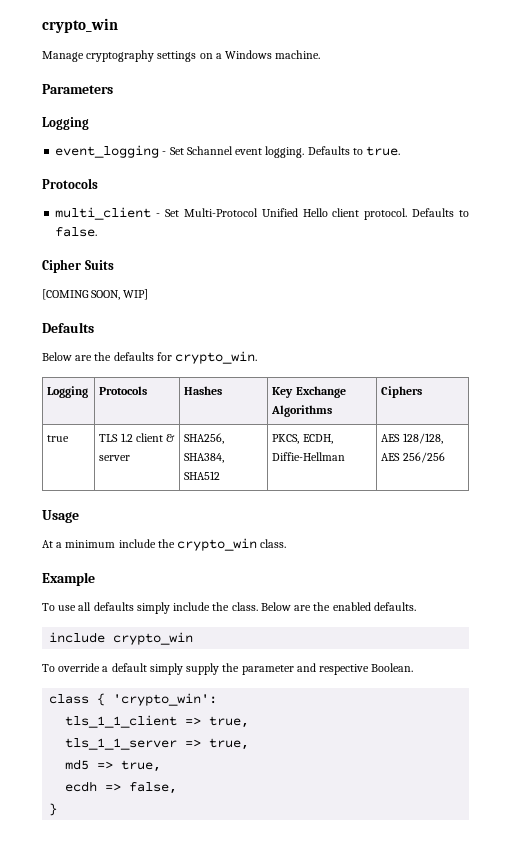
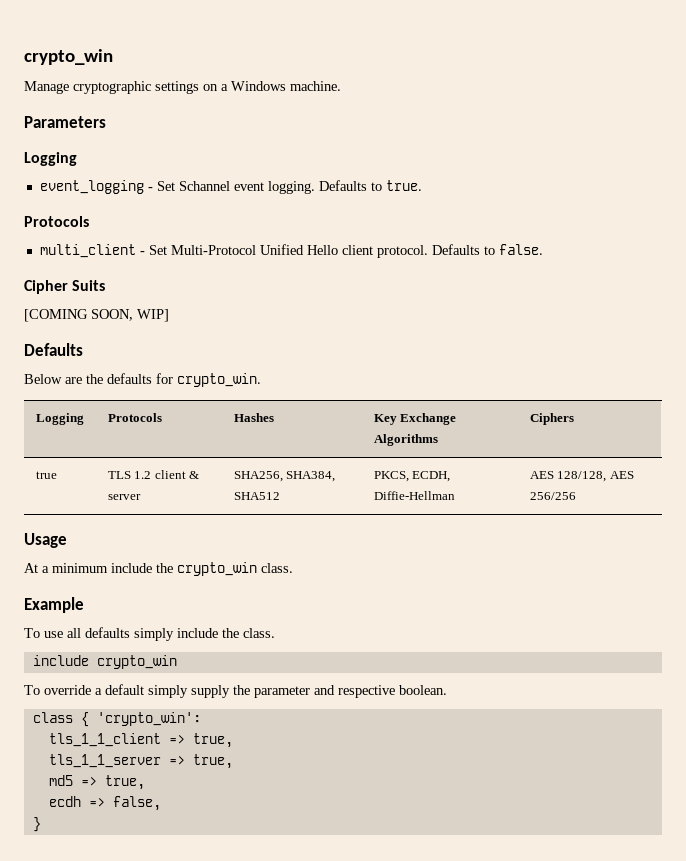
[86,50,155,62] cryptography -> [73,81,151,94] cryptographic
[260,602,416,611] Below are the enabled defaults. -> (275, 633) none
[371,663,414,672] Boolean. -> [399,685,447,695] boolean.

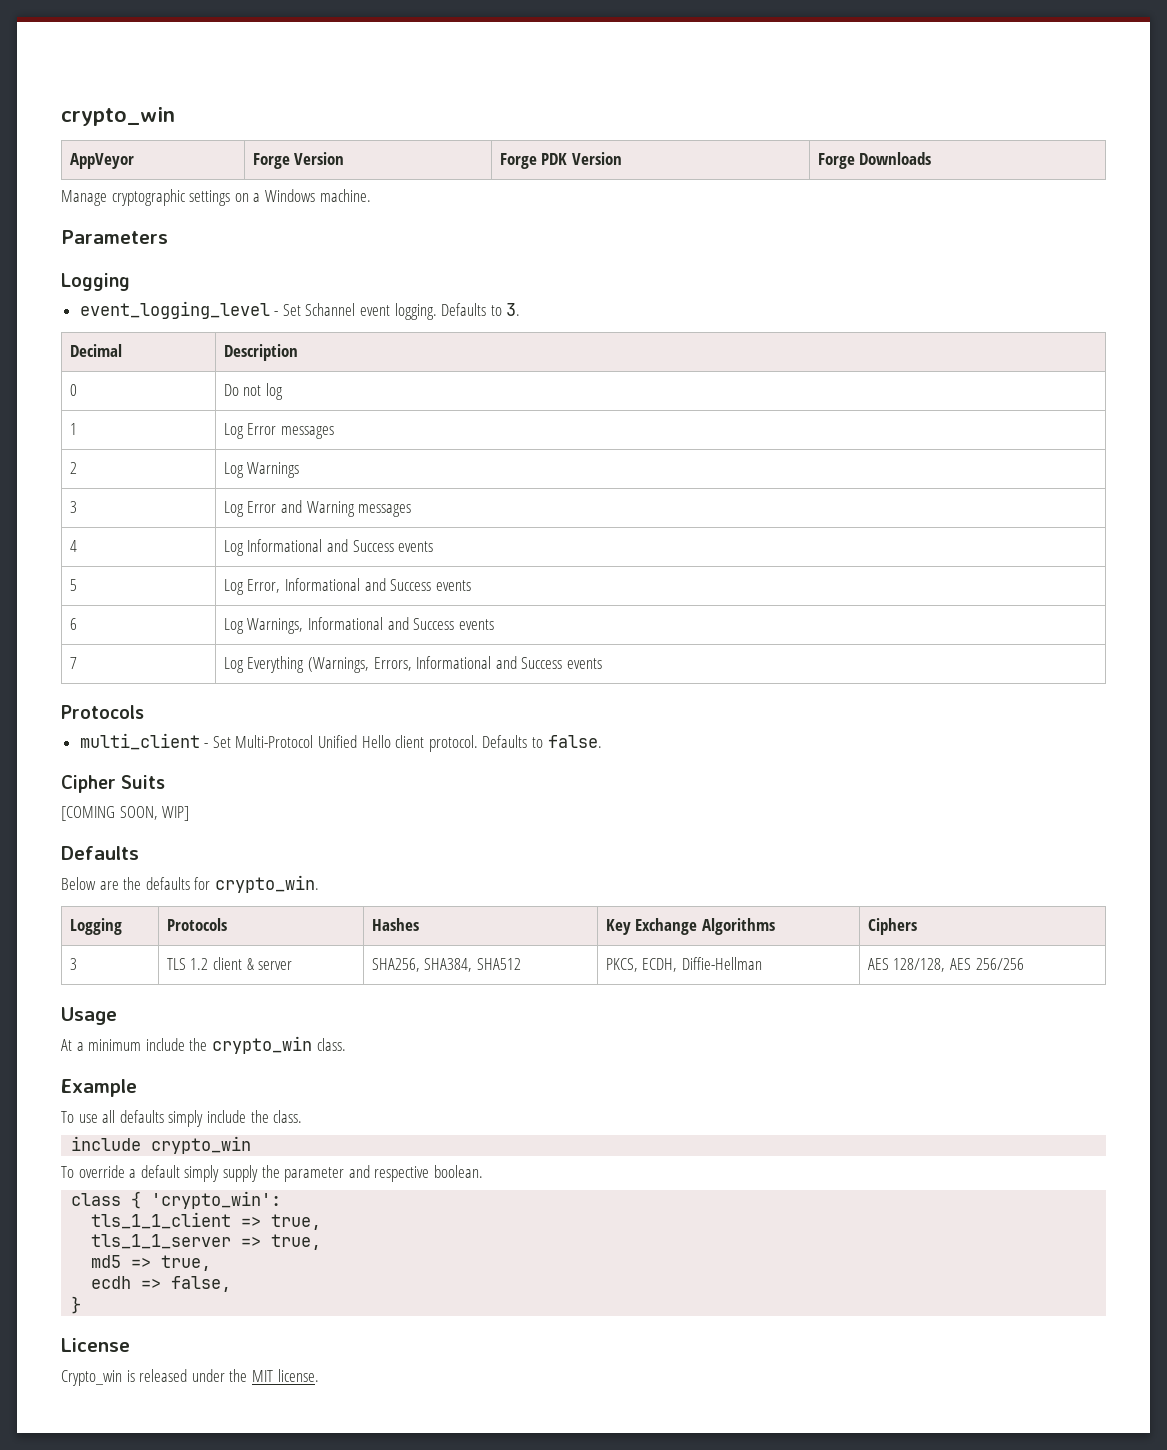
[24,49,113,65] crypto_win -> [61,107,175,126] [69,153,134,169] [252,152,345,169] [499,152,623,169] [817,152,932,169] crypto_win // AppVeyor | Forge Version | Forge PDK Version | Forge Downloads
[39,180,144,194] event_logging -> [79,301,270,319] event_logging_level
[385,180,422,191] true. -> [506,303,521,316] [69,344,122,357] [223,344,298,361] [69,384,77,396] [223,383,284,400] [69,423,77,435] [223,423,335,439] [69,462,77,474] [223,462,300,478] [69,501,77,513] [223,500,412,517] [69,540,77,552] [223,539,434,556] [69,579,77,591] [223,578,471,595] [69,618,77,630] [223,617,494,634] [69,657,77,669] [223,656,602,673] 3. // Decimal | Description // 0 | Do not log // 1 | Log Error messages // 2 | Log Warnings // 3 | Log Error and Warning messages // 4 | Log Informational and Success events // 5 | Log Error, Informational and Success events // 6 | Log Warnings, Informational and Success events // 7 | Log Everything (Warnings, Errors, Informational and Success events
[35,471,57,479] true -> [69,958,77,970] 3
(41, 824) none -> [61,1338,130,1352] [61,1369,319,1386] // License // Crypto_win is released under the MIT license.

